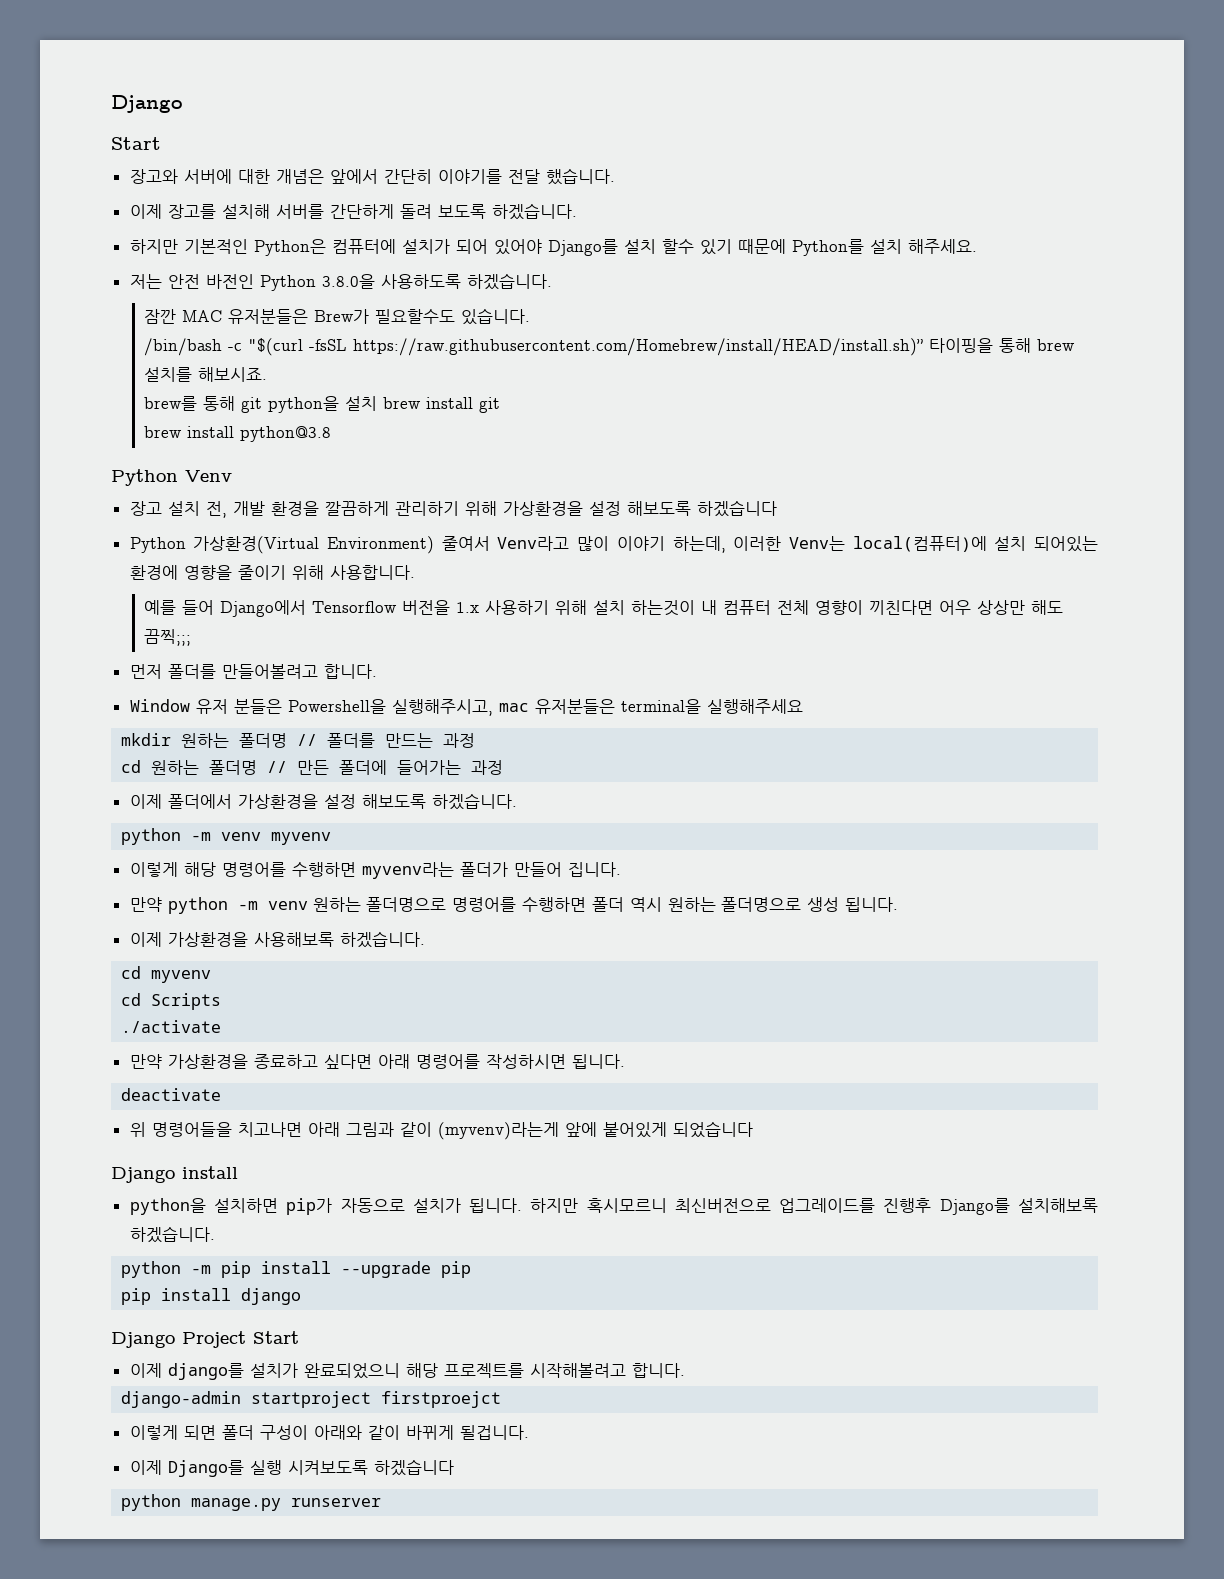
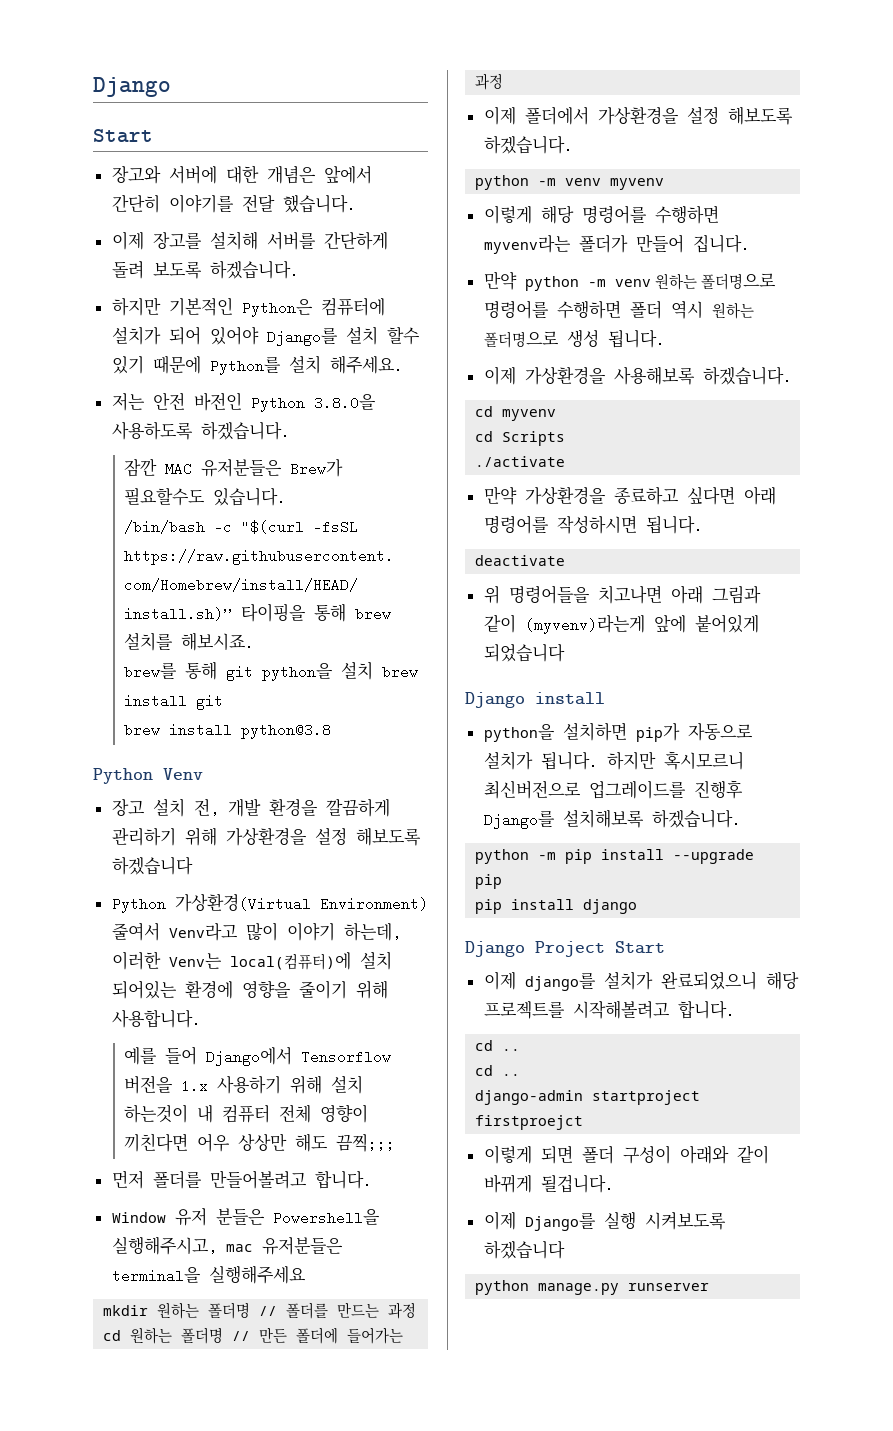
(685, 1370) none -> [475,1040,521,1051] [475,1065,521,1076] // cd .. // cd ..

